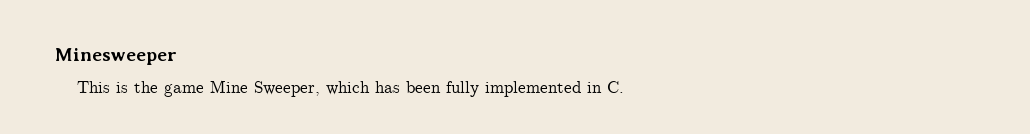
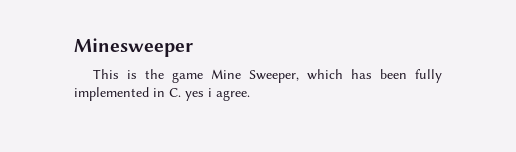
(624, 87) none -> [185,88,250,101] yes i agree.

